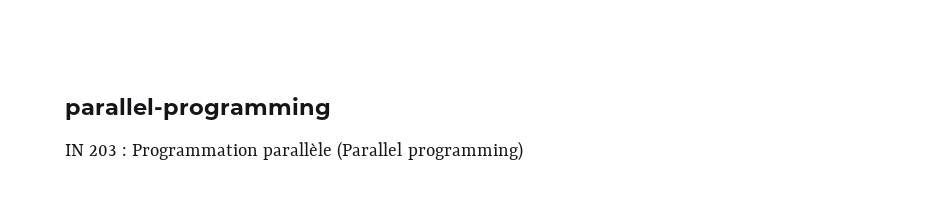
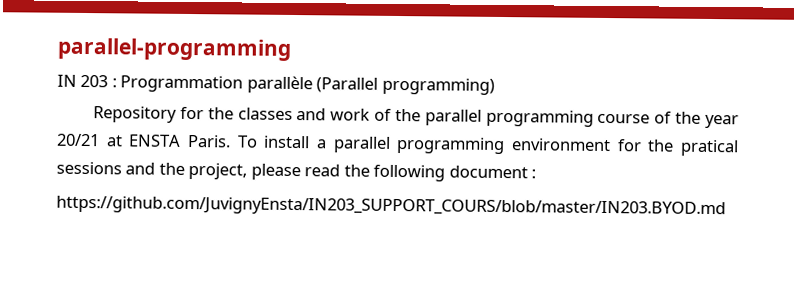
(523, 151) none -> [93,106,739,129] [56,133,739,157] [56,161,537,182] [56,195,726,219] // Repository for the classes and work of the parallel programming course of the year 20/21 at ENSTA Paris. To install a parallel programming environment for the pratical sessions and the project, please read the following document : // https://github.com/JuvignyEnsta/IN203_SUPPORT_COURS/blob/master/IN203.BYOD.md

